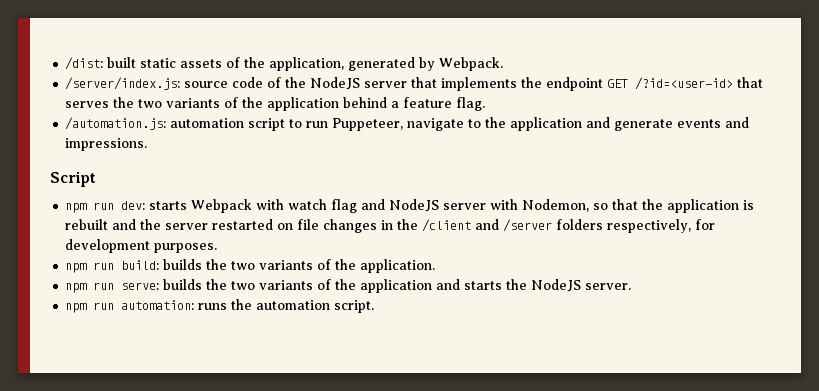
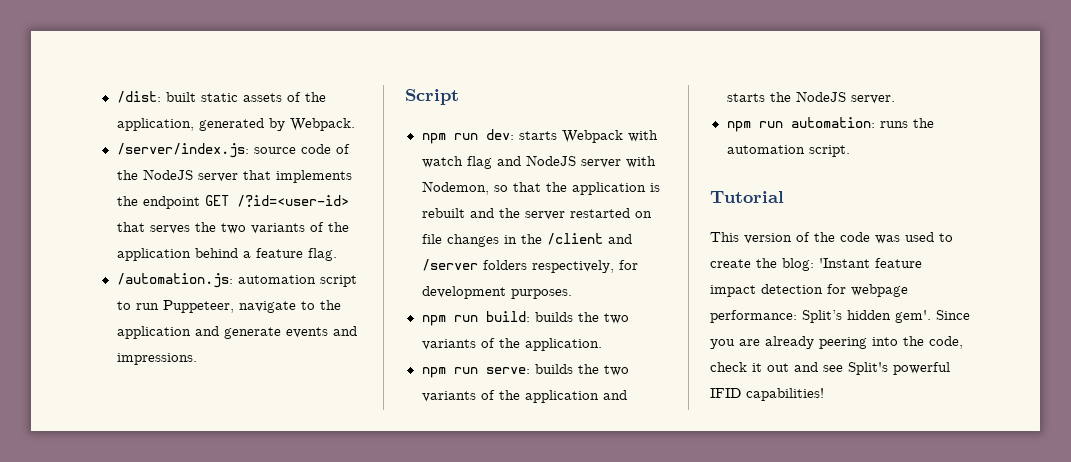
(375, 306) none -> [710,191,784,203] [710,232,953,244] [710,258,922,271] [710,284,908,297] [710,310,970,323] [710,336,963,349] [710,362,950,375] [710,388,824,401] // Tutorial // This version of the code was used to create the blog: 'Instant feature impact detection for webpage performance: Split’s hidden gem'. Since you are already peering into the code, check it out and see Split's powerful IFID capabilities!

